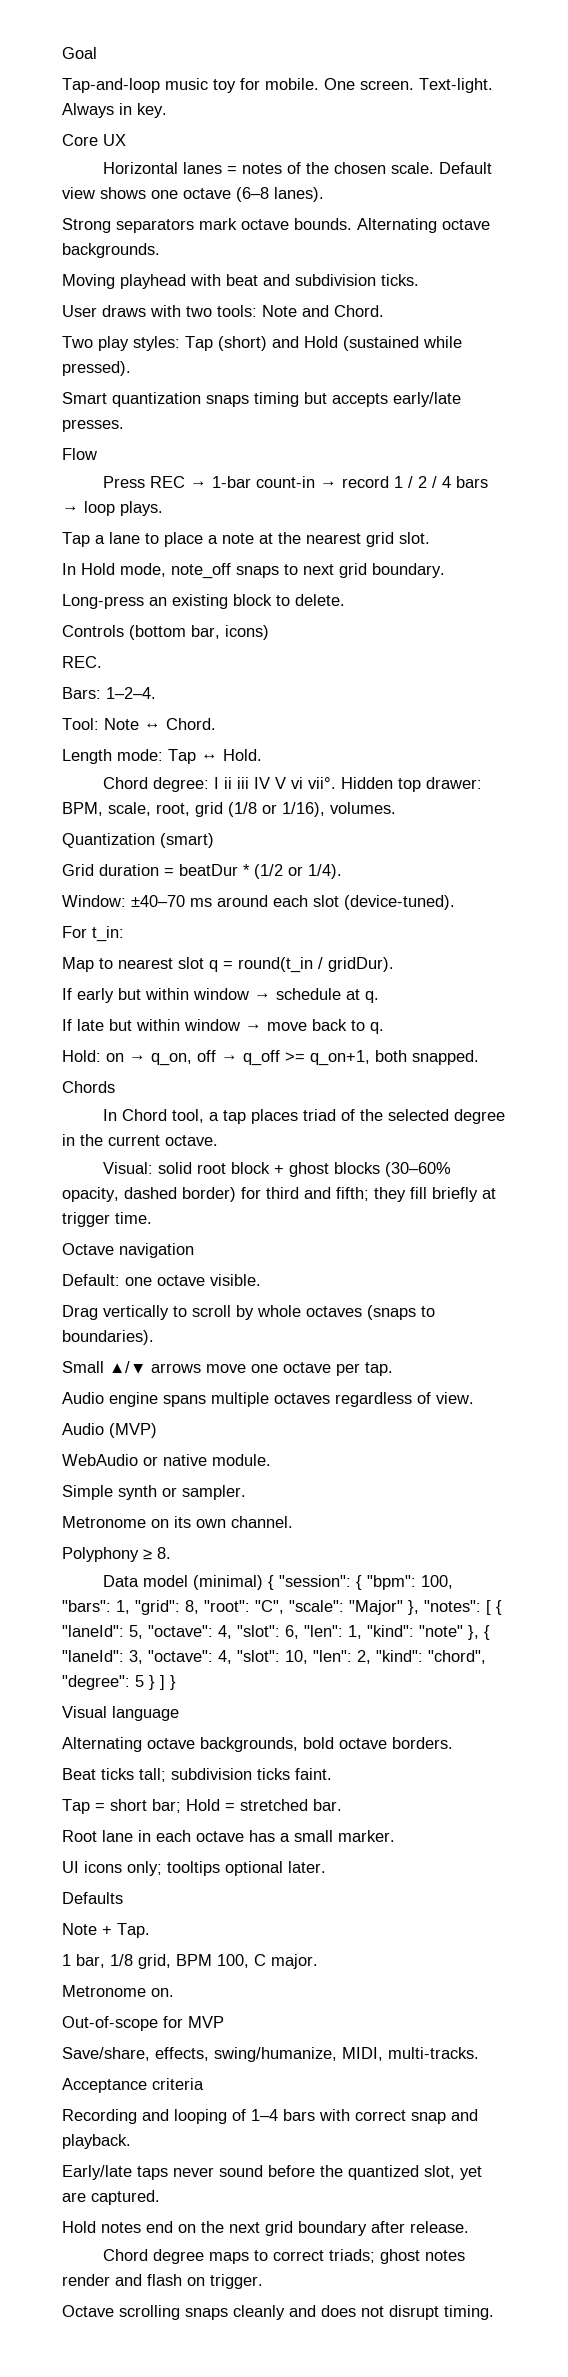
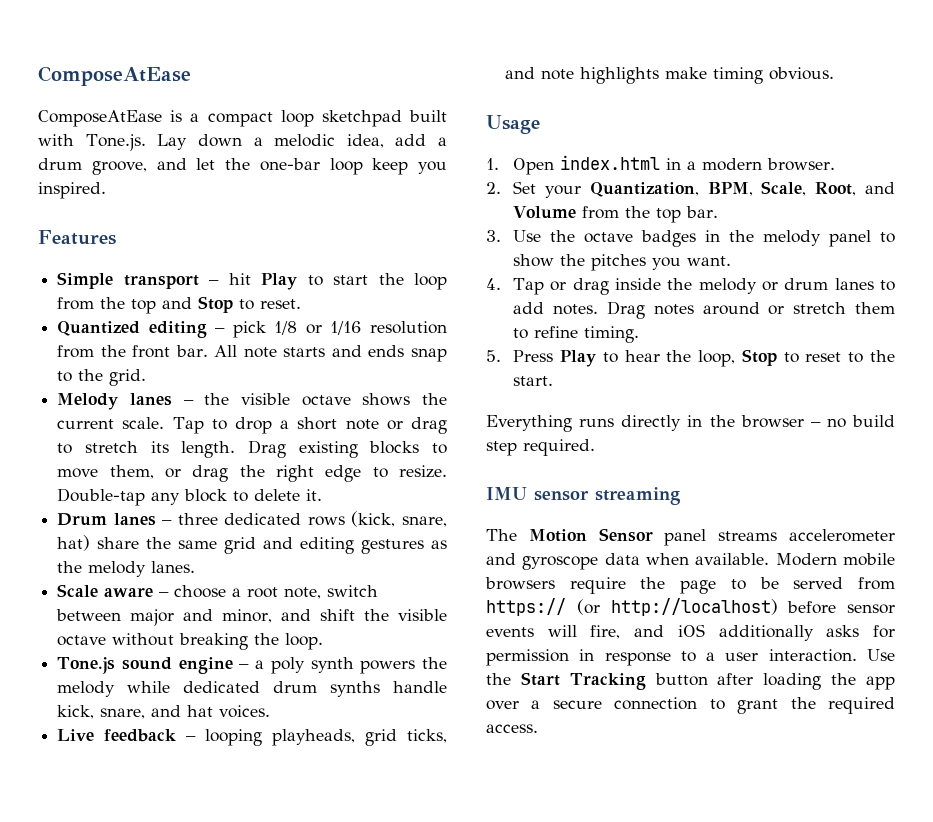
[62,47,97,59] [62,78,493,93] [62,103,167,118] [62,134,126,146] [102,162,492,174] [62,187,324,202] [62,218,490,233] [62,243,160,258] [62,274,419,289] [62,305,384,317] [62,336,462,351] [62,361,131,376] [62,392,461,407] [62,419,124,432] [62,448,97,460] [102,476,488,488] [62,501,163,516] [62,532,430,547] [62,563,445,579] [62,594,345,609] [62,625,269,640] [62,656,102,668] [62,687,156,699] [62,718,216,730] [62,749,262,764] [102,777,482,792] [62,802,396,817] [62,833,214,848] [62,864,342,879] [62,895,455,910] [62,926,124,942] [62,957,394,973] [62,988,379,1003] [62,1019,384,1034] [62,1050,479,1066] [62,1081,115,1093] [102,1109,505,1124] [62,1134,218,1146] [102,1162,451,1177] [62,1187,496,1202] [62,1212,152,1227] [62,1243,194,1258] [62,1274,261,1286] [62,1305,435,1320] [62,1330,154,1345] [62,1361,393,1376] [62,1392,474,1407] [62,1423,157,1438] [62,1454,271,1466] [62,1485,246,1500] [62,1516,293,1528] [62,1547,171,1562] [102,1575,453,1590] [62,1600,502,1615] [62,1625,490,1640] [62,1650,486,1664] [62,1675,176,1690] [62,1706,179,1721] [62,1737,453,1752] [62,1768,332,1782] [62,1799,342,1814] [62,1830,395,1842] [62,1861,326,1876] [62,1892,123,1904] [62,1923,150,1938] [62,1954,318,1969] [62,1985,174,1997] [62,2016,224,2031] [62,2047,479,2062] [62,2078,204,2093] [62,2109,478,2124] [62,2134,131,2149] [62,2165,482,2180] [62,2190,160,2205] [62,2221,469,2236] [102,2249,465,2264] [62,2274,263,2289] [62,2305,494,2320] Goal // Tap-and-loop music toy for mobile. One screen. Text-light. Always in key. // Core UX // Horizontal lanes = notes of the chosen scale. Default view shows one octave (6–8 lanes). // Strong separators mark octave bounds. Alternating octave backgrounds. // Moving playhead with beat and subdivision ticks. // User draws with two tools: Note and Chord. // Two play styles: Tap (short) and Hold (sustained while pressed). // Smart quantization snaps timing but accepts early/late presses. // Flow // Press REC → 1-bar count-in → record 1 / 2 / 4 bars → loop plays. // Tap a lane to place a note at the nearest grid slot. // In Hold mode, note_off snaps to next grid boundary. // Long-press an existing block to delete. // Controls (bottom bar, icons) // REC. // Bars: 1–2–4. // Tool: Note ↔ Chord. // Length mode: Tap ↔ Hold. // Chord degree: I ii iii IV V vi vii°. Hidden top drawer: BPM, scale, root, grid (1/8 or 1/16), volumes. // Quantization (smart) // Grid duration = beatDur * (1/2 or 1/4). // Window: ±40–70 ms around each slot (device-tuned). // For t_in: // Map to nearest slot q = round(t_in / gridDur). // If early but within window → schedule at q. // If late but within window → move back to q. // Hold: on → q_on, off → q_off >= q_on+1, both snapped. // Chords // In Chord tool, a tap places triad of the selected degree in the current octave. // Visual: solid root block + ghost blocks (30–60% opacity, dashed border) for third and fifth; they fill briefly at trigger time. // Octave navigation // Default: one octave visible. // Drag vertically to scroll by whole octaves (snaps to boundaries). // Small ▲/▼ arrows move one octave per tap. // Audio engine spans multiple octaves regardless of view. // Audio (MVP) // WebAudio or native module. // Simple synth or sampler. // Metronome on its own channel. // Polyphony ≥ 8. // Data model (minimal) { "session": { "bpm": 100, "bars": 1, "grid": 8, "root": "C", "scale": "Major" }, "notes": [ { "laneId": 5, "octave": 4, "slot": 6, "len": 1, "kind": "note" }, { "laneId": 3, "octave": 4, "slot": 10, "len": 2, "kind": "chord", "degree": 5 } ] } // Visual language // Alternating octave backgrounds, bold octave borders. // Beat ticks tall; subdivision ticks faint. // Tap = short bar; Hold = stretched bar. // Root lane in each octave has a small marker. // UI icons only; tooltips optional later. // Defaults // Note + Tap. // 1 bar, 1/8 grid, BPM 100, C major. // Metronome on. // Out-of-scope for MVP // Save/share, effects, swing/humanize, MIDI, multi-tracks. // Acceptance criteria // Recording and looping of 1–4 bars with correct snap and playback. // Early/late taps never sound before the quantized slot, yet are captured. // Hold notes end on the next grid boundary after release. // Chord degree maps to correct triads; ghost notes render and flash on trigger. // Octave scrolling snaps cleanly and does not disrupt timing. -> [38,66,191,86] [38,110,447,127] [38,134,447,151] [38,158,447,175] [38,182,106,199] [38,230,116,245] [57,272,447,290] [57,296,302,314] [57,321,447,338] [57,345,448,362] [57,369,147,386] [57,393,447,410] [57,417,447,434] [57,440,447,458] [57,465,447,482] [57,488,323,506] [57,511,447,527] [57,535,447,554] [57,561,196,577] [57,584,379,599] [56,609,448,626] [57,633,324,650] [57,657,447,674] [57,681,447,697] [57,705,271,719] [57,729,447,746] [505,67,835,84] [486,115,540,134] [486,155,836,175] [486,181,895,198] [513,206,719,223] [486,230,895,247] [513,254,732,271] [486,278,895,295] [513,301,895,319] [513,326,640,343] [486,349,896,367] [513,376,554,386] [486,415,895,432] [486,439,595,456] [486,487,680,505] [486,528,895,546] [486,553,895,570] [485,577,895,594] [486,598,895,616] [486,624,895,641] [486,649,895,666] [486,672,895,690] [486,697,895,714] [486,724,538,733] ComposeAtEase // ComposeAtEase is a compact loop sketchpad built with Tone.js. Lay down a melodic idea, add a drum groove, and let the one-bar loop keep you inspired. // Features // Simple transport – hit Play to start the loop from the top and Stop to reset. // Quantized editing – pick 1/8 or 1/16 resolution from the front bar. All note starts and ends snap to the grid. // Melody lanes – the visible octave shows the current scale. Tap to drop a short note or drag to stretch its length. Drag existing blocks to move them, or drag the right edge to resize. Double-tap any block to delete it. // Drum lanes – three dedicated rows (kick, snare, hat) share the same grid and editing gestures as the melody lanes. // Scale aware – choose a root note, switch between major and minor, and shift the visible octave without breaking the loop. // Tone.js sound engine – a poly synth powers the melody while dedicated drum synths handle kick, snare, and hat voices. // Live feedback – looping playheads, grid ticks, and note highlights make timing obvious. // Usage // 1. Open index.html in a modern browser. // 2. Set your Quantization, BPM, Scale, Root, and Volume from the top bar. // 3. Use the octave badges in the melody panel to show the pitches you want. // 4. Tap or drag inside the melody or drum lanes to add notes. Drag notes around or stretch them to refine timing. // 5. Press Play to hear the loop, Stop to reset to the start. // Everything runs directly in the browser – no build step required. // IMU sensor streaming // The Motion Sensor panel streams accelerometer and gyroscope data when available. Modern mobile browsers require the page to be served from https:// (or http://localhost) before sensor events will fire, and iOS additionally asks for permission in response to a user interaction. Use the Start Tracking button after loading the app over a secure connection to grant the required access.

